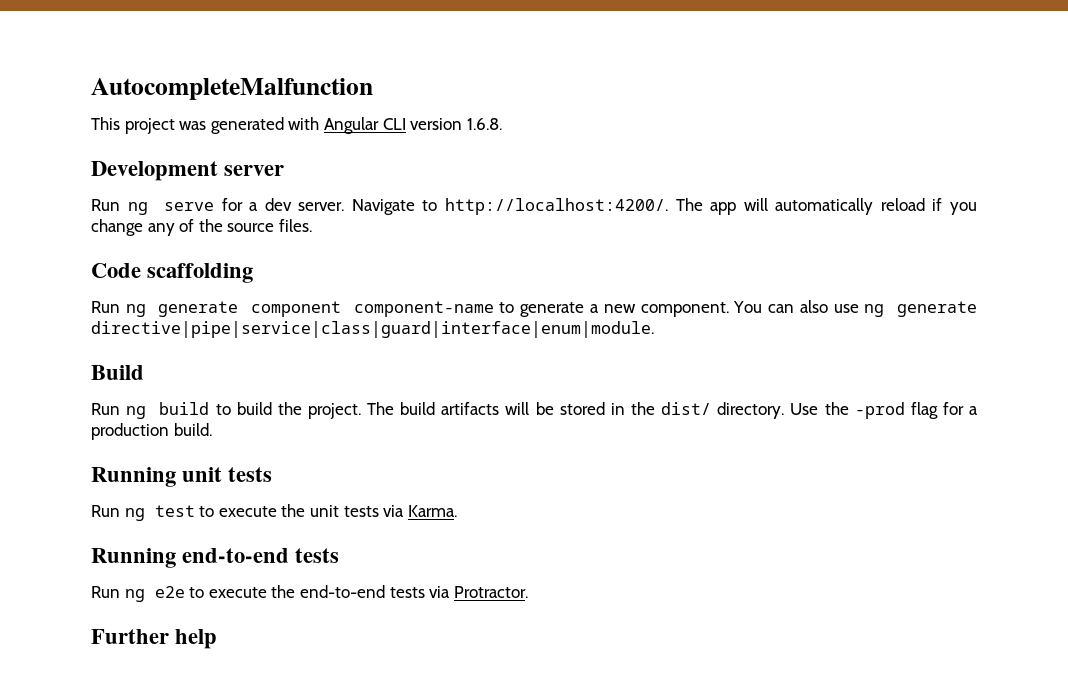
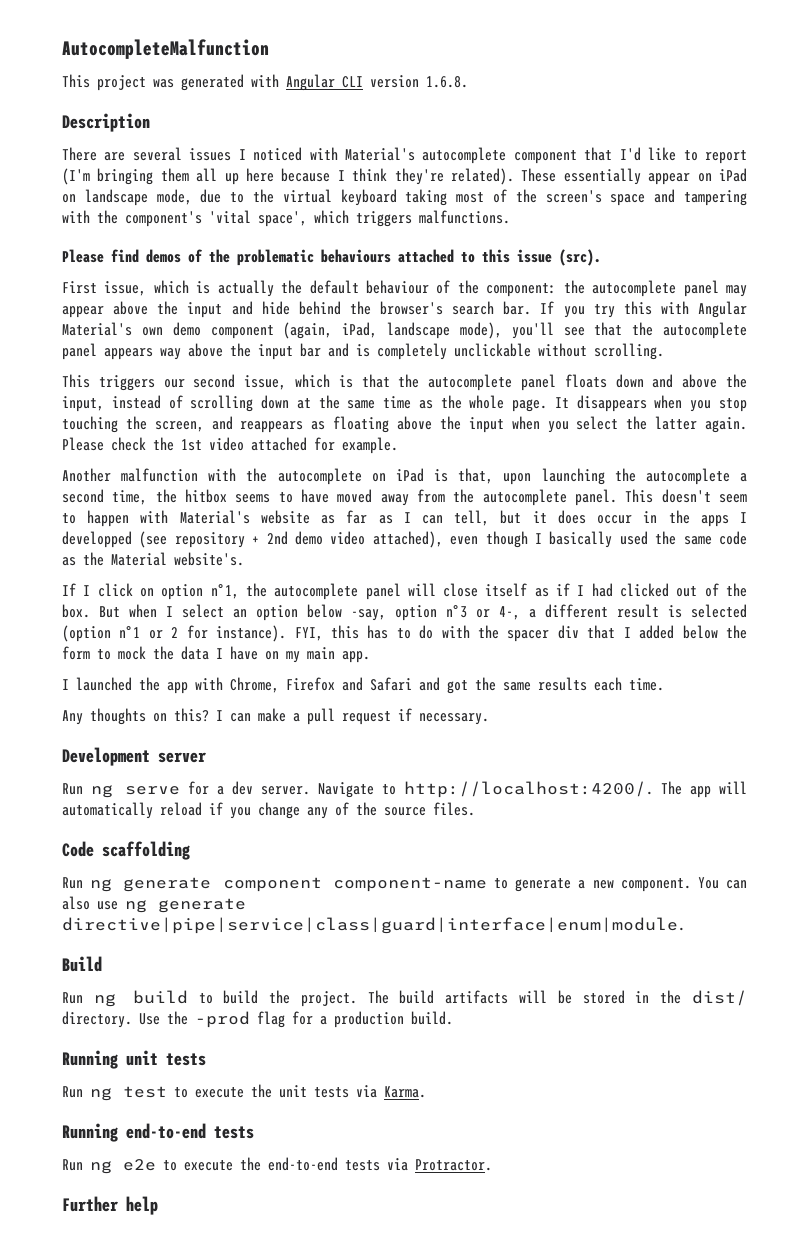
(502, 124) none -> [62,113,150,132] [62,147,748,164] [62,168,747,185] [62,189,747,206] [62,210,510,227] [62,249,601,266] [62,280,748,297] [62,301,747,318] [62,322,748,339] [62,343,664,360] [62,374,747,391] [62,395,747,412] [62,416,748,433] [62,437,398,454] [62,468,747,485] [62,489,747,506] [62,510,747,527] [62,531,747,548] [62,552,244,566] [62,583,747,600] [62,604,747,621] [62,625,748,642] [62,646,370,663] [62,677,664,694] [62,708,489,725] // Description // There are several issues I noticed with Material's autocomplete component that I'd like to report (I'm bringing them all up here because I think they're related). These essentially appear on iPad on landscape mode, due to the virtual keyboard taking most of the screen's space and tampering with the component's 'vital space', which triggers malfunctions. // Please find demos of the problematic behaviours attached to this issue (src). // First issue, which is actually the default behaviour of the component: the autocomplete panel may appear above the input and hide behind the browser's search bar. If you try this with Angular Material's own demo component (again, iPad, landscape mode), you'll see that the autocomplete panel appears way above the input bar and is completely unclickable without scrolling. // This triggers our second issue, which is that the autocomplete panel floats down and above the input, instead of scrolling down at the same time as the whole page. It disappears when you stop touching the screen, and reappears as floating above the input when you select the latter again. Please check the 1st video attached for example. // Another malfunction with the autocomplete on iPad is that, upon launching the autocomplete a second time, the hitbox seems to have moved away from the autocomplete panel. This doesn't seem to happen with Material's website as far as I can tell, but it does occur in the apps I developped (see repository + 2nd demo video attached), even though I basically used the same code as the Material website's. // If I click on option n°1, the autocomplete panel will close itself as if I had clicked out of the box. But when I select an option below -say, option n°3 or 4-, a different result is selected (option n°1 or 2 for instance). FYI, this has to do with the spacer div that I added below the form to mock the data I have on my main app. // I launched the app with Chrome, Firefox and Safari and got the same results each time. // Any thoughts on this? I can make a pull request if necessary.

